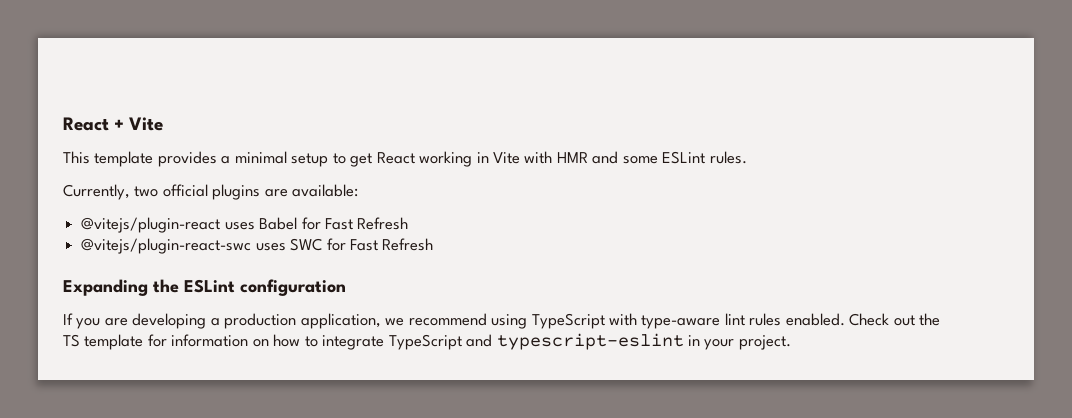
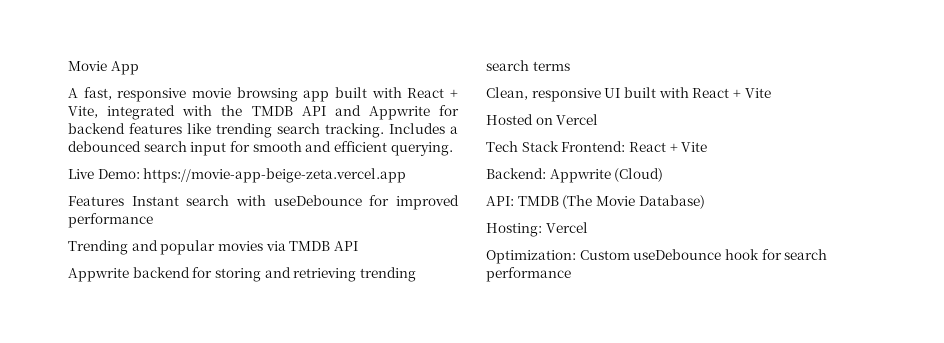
[63,117,164,131] [63,151,747,167] [63,184,359,200] [81,217,409,233] [81,238,434,254] [63,279,346,296] [63,313,941,329] [63,333,791,350] React + Vite // This template provides a minimal setup to get React working in Vite with HMR and some ESLint rules. // Currently, two official plugins are available: // @vitejs/plugin-react uses Babel for Fast Refresh // @vitejs/plugin-react-swc uses SWC for Fast Refresh // Expanding the ESLint configuration // If you are developing a production application, we recommend using TypeScript with type-aware lint rules enabled. Check out the TS template for information on how to integrate TypeScript and typescript-eslint in your project. -> [68,61,139,75] [68,87,459,102] [68,105,459,120] [68,123,458,138] [68,141,453,156] [68,168,407,183] [68,195,459,210] [68,213,153,228] [68,240,358,255] [68,267,416,282] [486,60,570,71] [486,87,771,102] [486,114,599,125] [486,141,708,152] [486,168,664,183] [486,195,705,209] [486,222,588,237] [486,249,828,264] [486,267,571,282] Movie App // A fast, responsive movie browsing app built with React + Vite, integrated with the TMDB API and Appwrite for backend features like trending search tracking. Includes a debounced search input for smooth and efficient querying. // Live Demo: https://movie-app-beige-zeta.vercel.app // Features Instant search with useDebounce for improved performance // Trending and popular movies via TMDB API // Appwrite backend for storing and retrieving trending search terms // Clean, responsive UI built with React + Vite // Hosted on Vercel // Tech Stack Frontend: React + Vite // Backend: Appwrite (Cloud) // API: TMDB (The Movie Database) // Hosting: Vercel // Optimization: Custom useDebounce hook for search performance

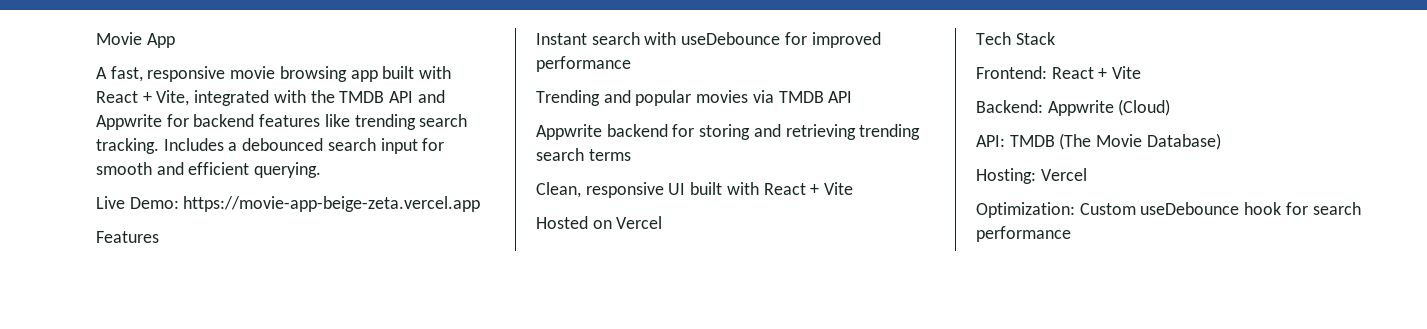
(124, 201) none -> (159, 237) //
(559, 146) none -> (1055, 38) //

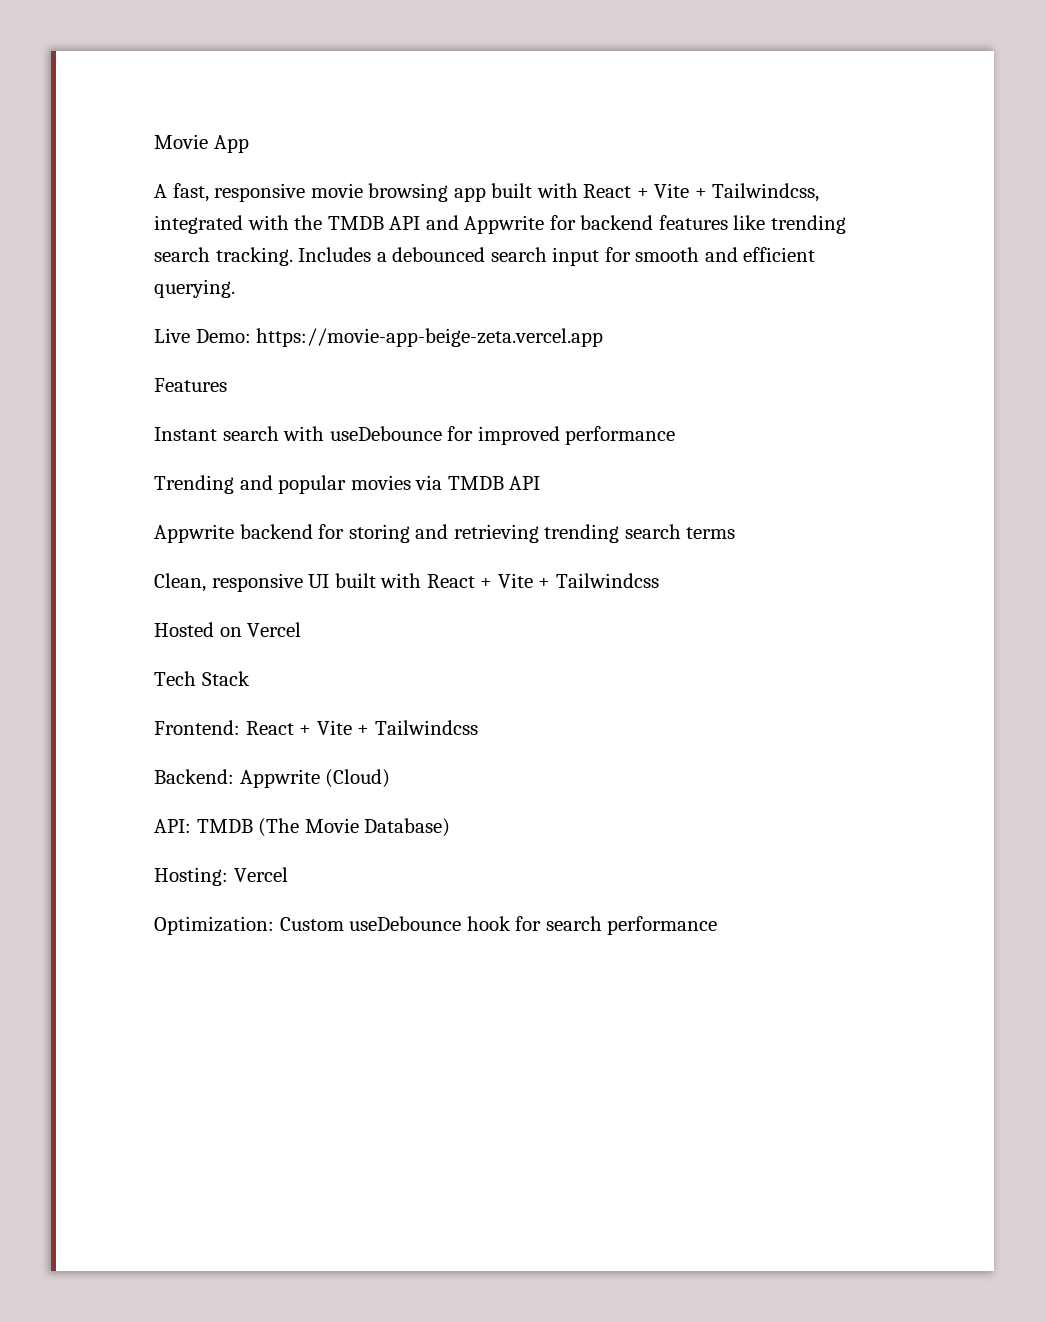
[156,90,190,106] Vite, -> [654,183,820,202] Vite + Tailwindcss,
(854, 188) none -> [538,573,659,588] + Tailwindcss
(1142, 72) none -> [357,720,478,735] + Tailwindcss

